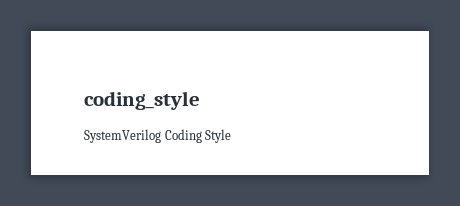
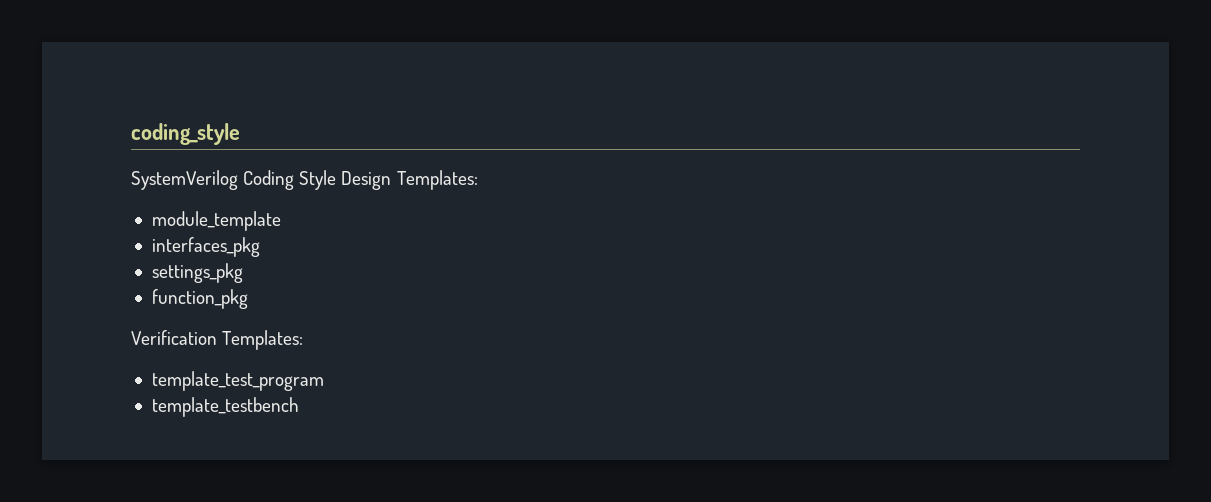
(232, 136) none -> [341,170,478,190] [151,211,281,231] [151,237,260,257] [151,263,243,283] [151,289,248,309] [131,330,304,350] [151,371,324,391] [151,397,299,417] Design Templates: // module_template // interfaces_pkg // settings_pkg // function_pkg // Verification Templates: // template_test_program // template_testbench

